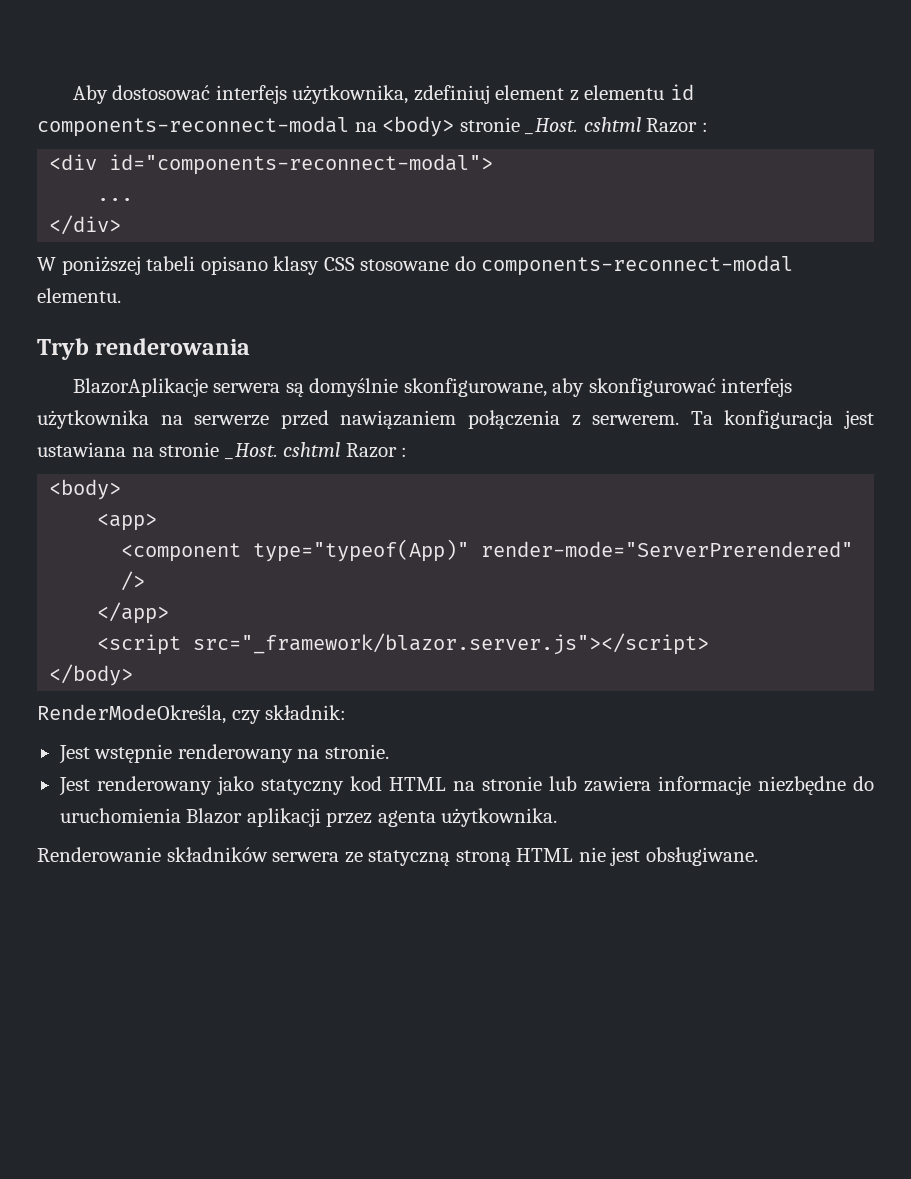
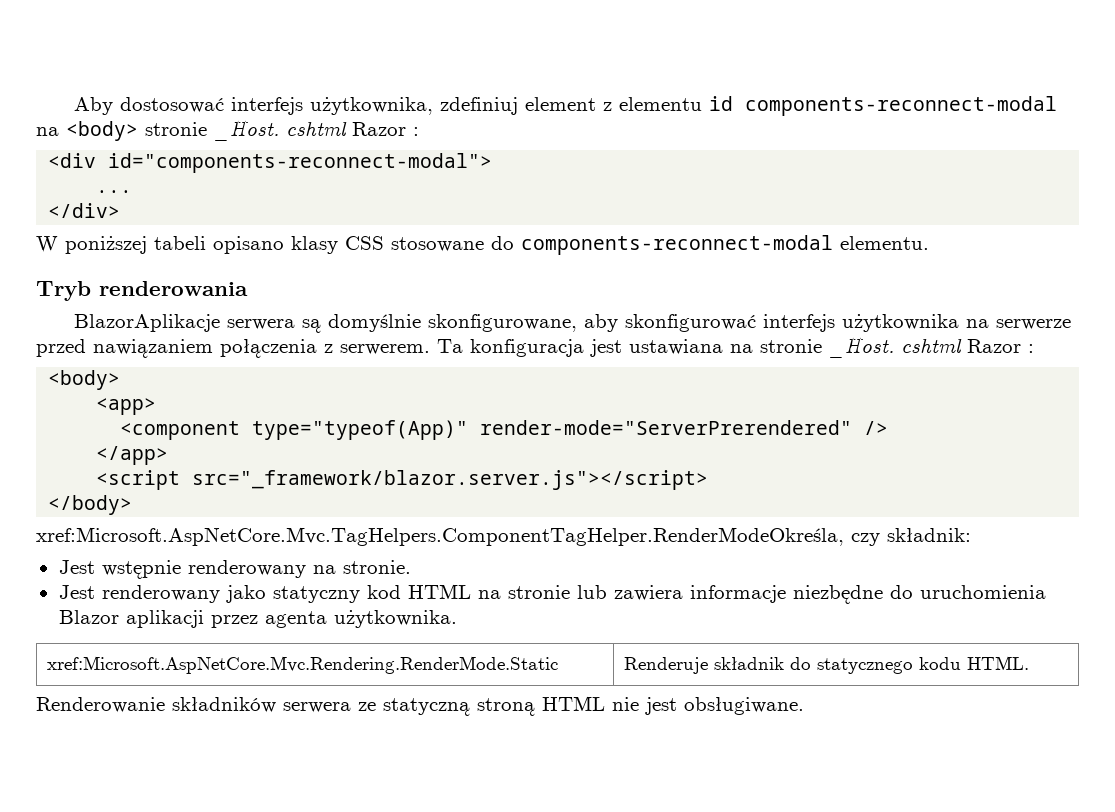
[37,704,226,724] RenderModeOkreśla, -> [36,527,844,546] xref:Microsoft.AspNetCore.Mvc.TagHelpers.ComponentTagHelper.RenderModeOkreśla,
(558, 817) none -> [46,656,558,674] [623,656,1029,674] // xref:Microsoft.AspNetCore.Mvc.Rendering.RenderMode.Static | Renderuje składnik do statycznego kodu HTML.

